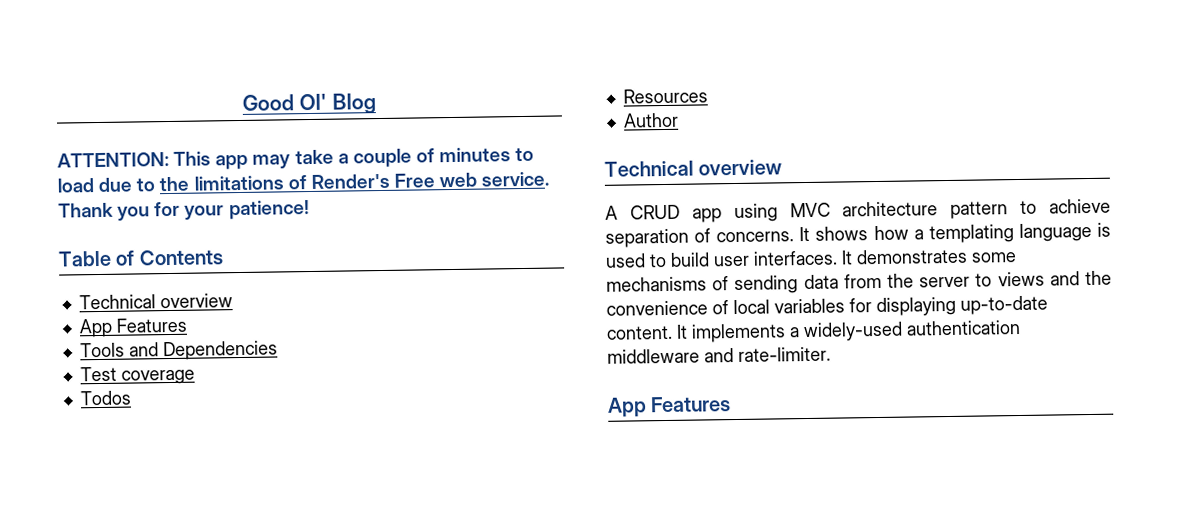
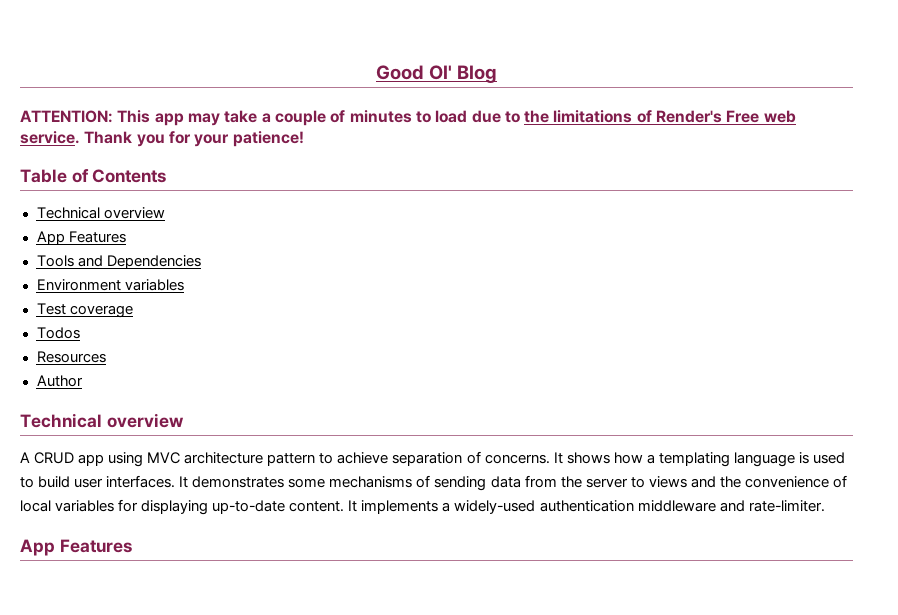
(278, 350) none -> [36,279,184,291] // Environment variables

